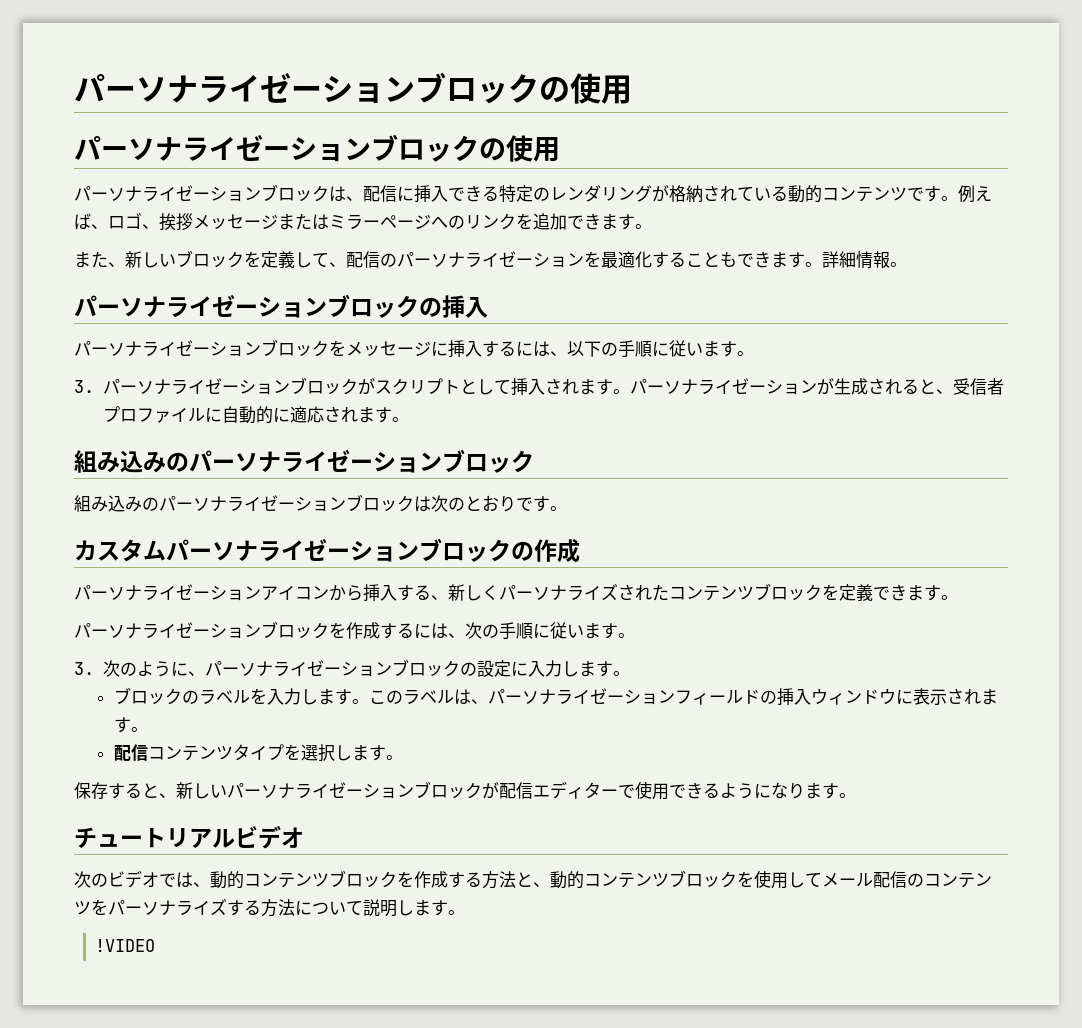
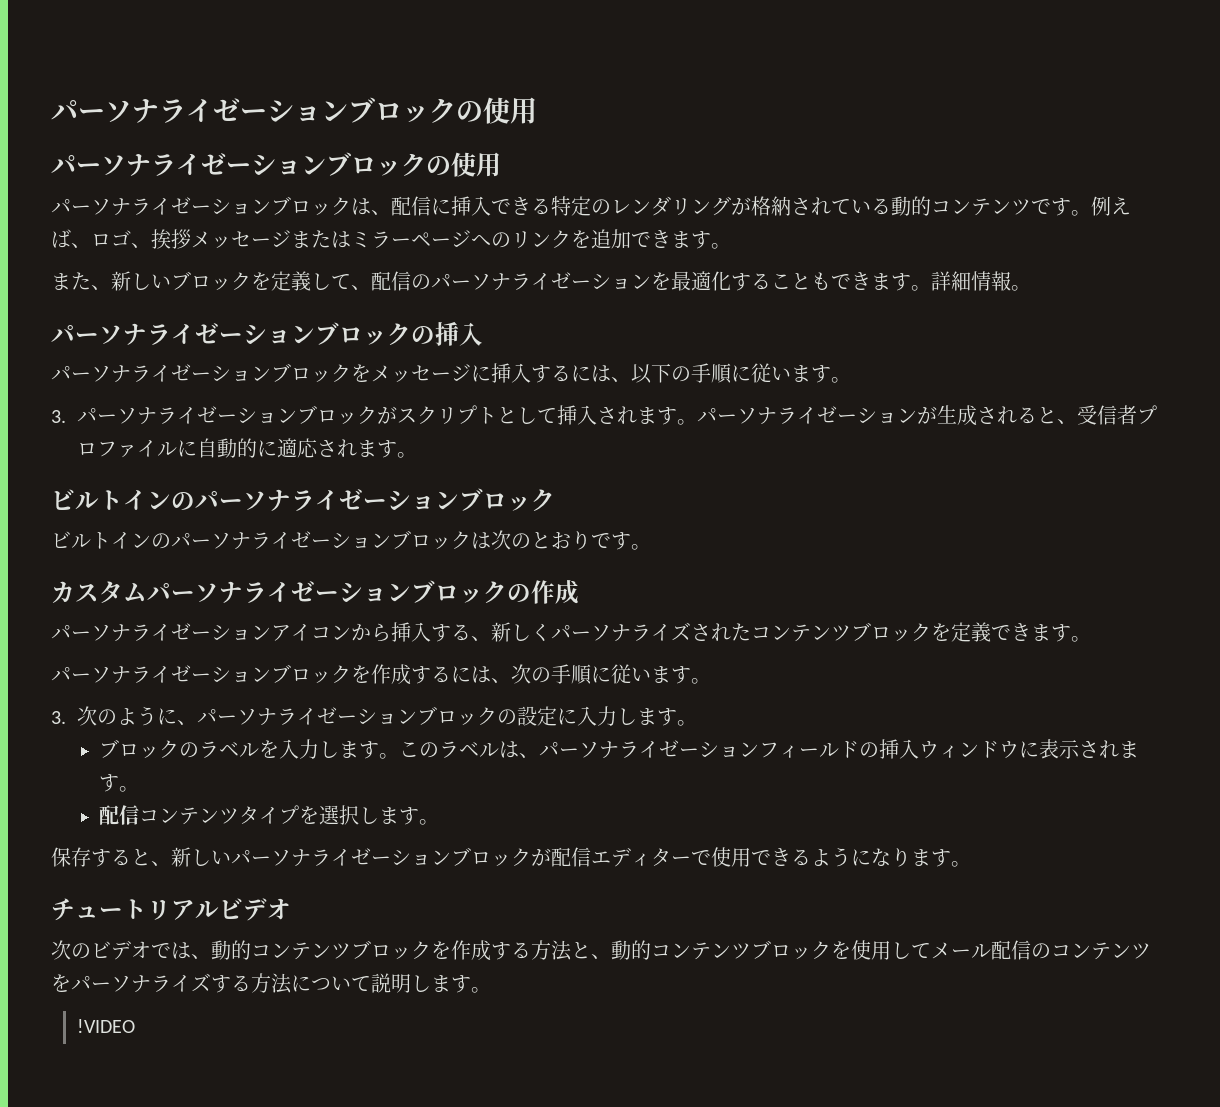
[74,450,166,473] 組み込み -> [51,489,171,510] ビルトイン
[74,495,142,512] 組み込み -> [51,531,151,549] ビルトイン

